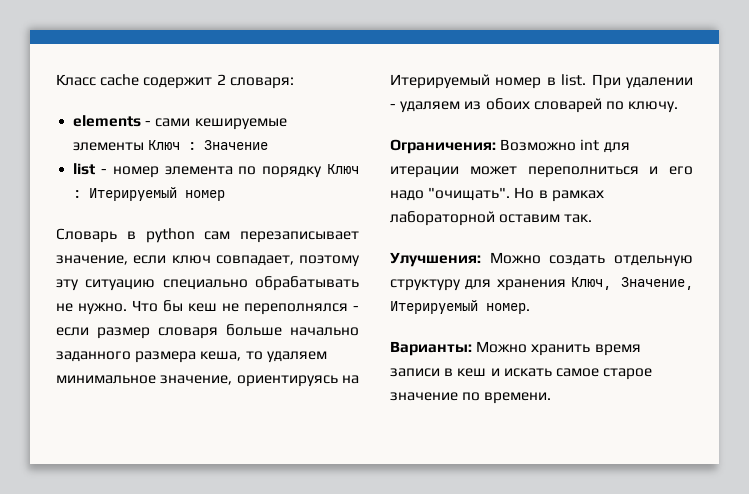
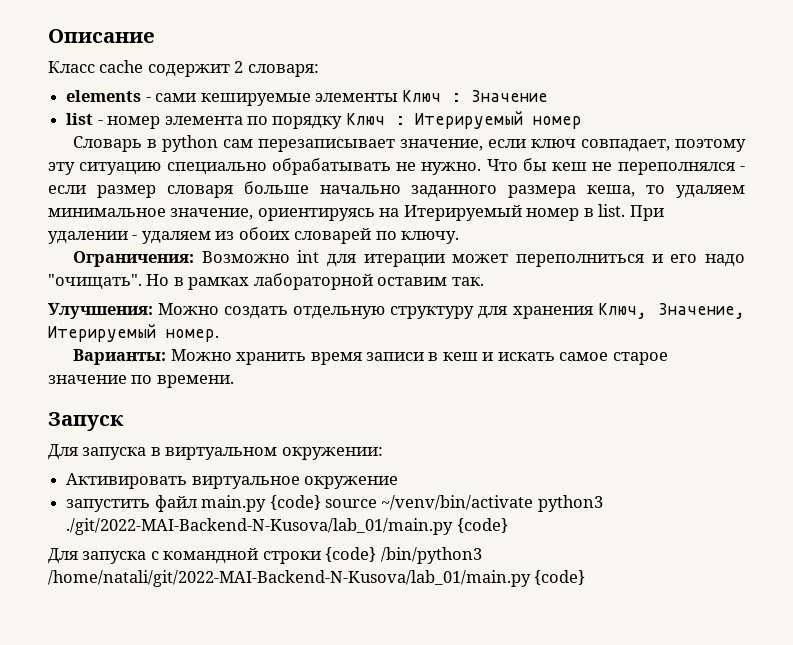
(56, 80) none -> [48,29,155,43] Описание //
(552, 398) none -> [48,412,124,431] [48,444,383,460] [66,473,399,489] [66,495,603,512] [66,518,508,535] [48,547,482,564] [48,570,586,587] // Запуск // Для запуска в виртуальном окружении: // Активировать виртуальное окружение // запустить файл main.py {code} source ~/venv/bin/activate python3 ./git/2022-MAI-Backend-N-Kusova/lab_01/main.py {code} // Для запуска с командной строки {code} /bin/python3 /home/natali/git/2022-MAI-Backend-N-Kusova/lab_01/main.py {code}

